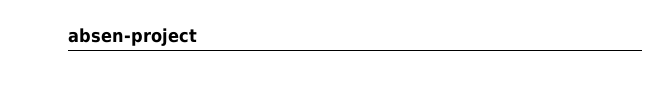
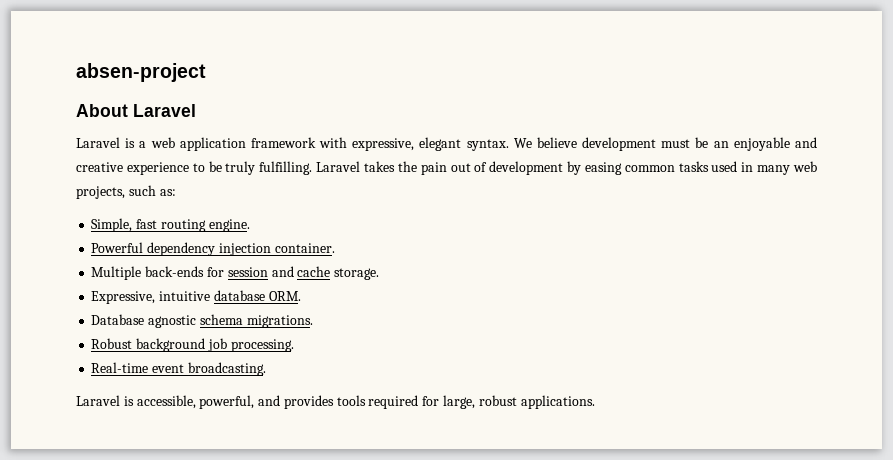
(197, 37) none -> [76,104,196,117] [76,137,817,151] [76,161,818,175] [76,185,176,199] [91,218,250,232] [91,242,335,256] [91,266,380,280] [91,290,301,304] [91,314,313,328] [91,338,294,352] [91,362,266,376] [76,395,595,409] // About Laravel // Laravel is a web application framework with expressive, elegant syntax. We believe development must be an enjoyable and creative experience to be truly fulfilling. Laravel takes the pain out of development by easing common tasks used in many web projects, such as: // Simple, fast routing engine. // Powerful dependency injection container. // Multiple back-ends for session and cache storage. // Expressive, intuitive database ORM. // Database agnostic schema migrations. // Robust background job processing. // Real-time event broadcasting. // Laravel is accessible, powerful, and provides tools required for large, robust applications.

